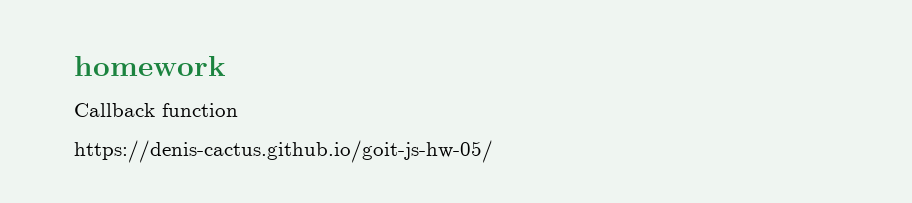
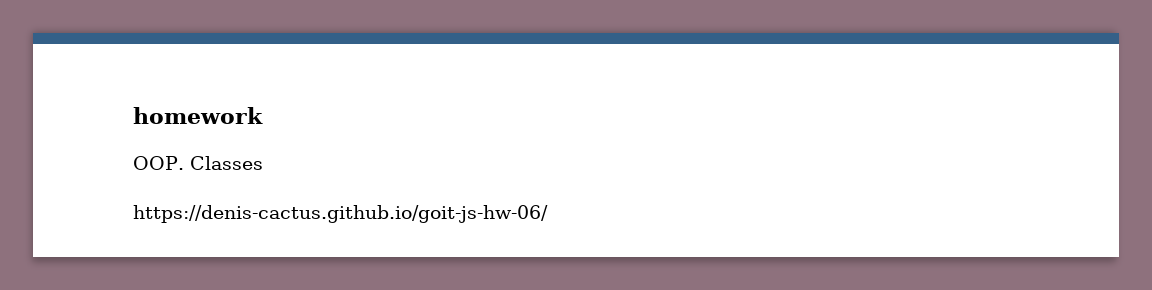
[74,103,238,117] [74,140,493,163] Callback function // https://denis-cactus.github.io/goit-js-hw-05/ -> [133,156,263,170] [133,205,548,223] OOP. Classes // https://denis-cactus.github.io/goit-js-hw-06/

